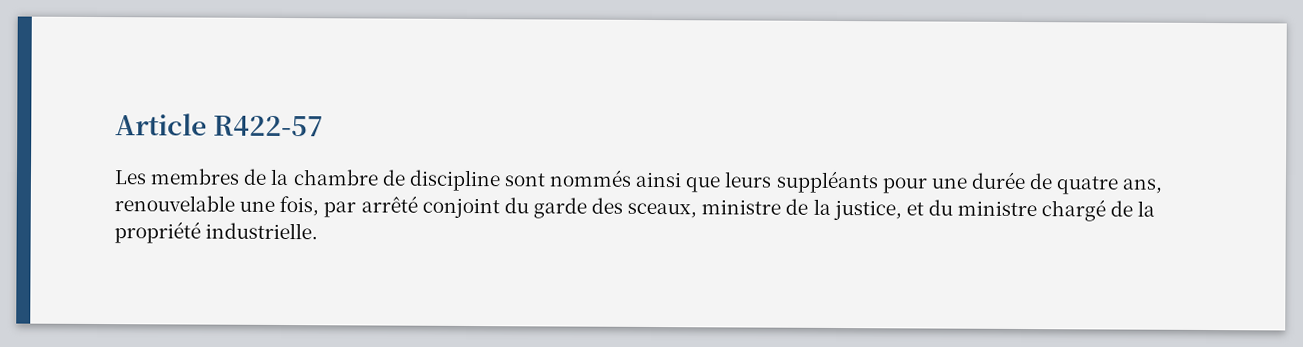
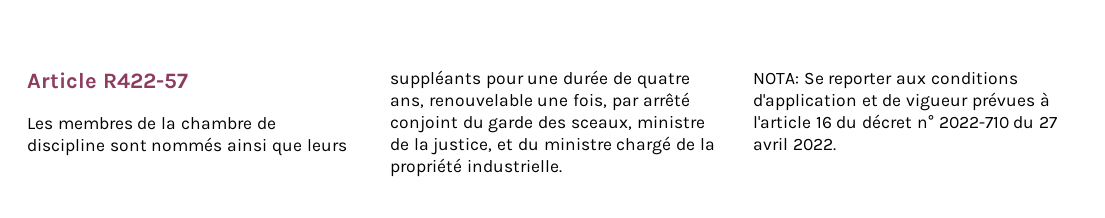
(319, 231) none -> [753,71,1018,89] [753,92,1050,111] [753,114,1058,129] [753,137,836,151] // NOTA: Se reporter aux conditions d'application et de vigueur prévues à l'article 16 du décret n° 2022-710 du 27 avril 2022.

